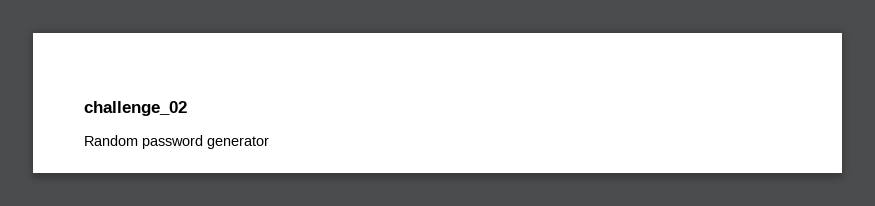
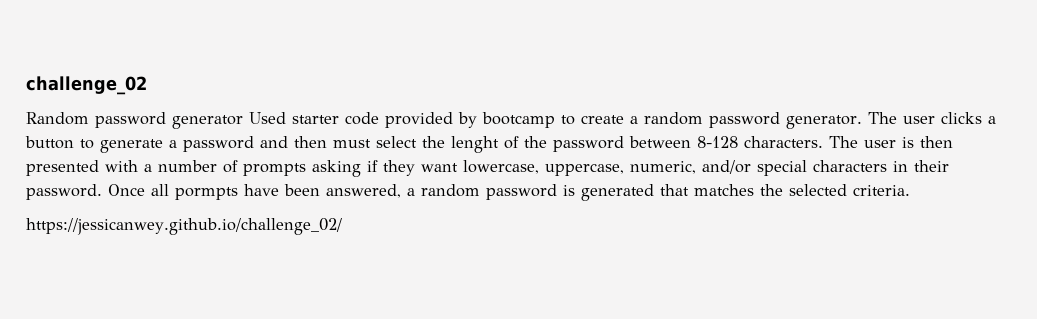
(269, 142) none -> [249,112,996,129] [25,136,953,153] [26,160,949,177] [26,184,910,201] [26,218,342,235] Used starter code provided by bootcamp to create a random password generator. The user clicks a button to generate a password and then must select the lenght of the password between 8-128 characters. The user is then presented with a number of prompts asking if they want lowercase, uppercase, numeric, and/or special characters in their password. Once all pormpts have been answered, a random password is generated that matches the selected criteria. // https://jessicanwey.github.io/challenge_02/

